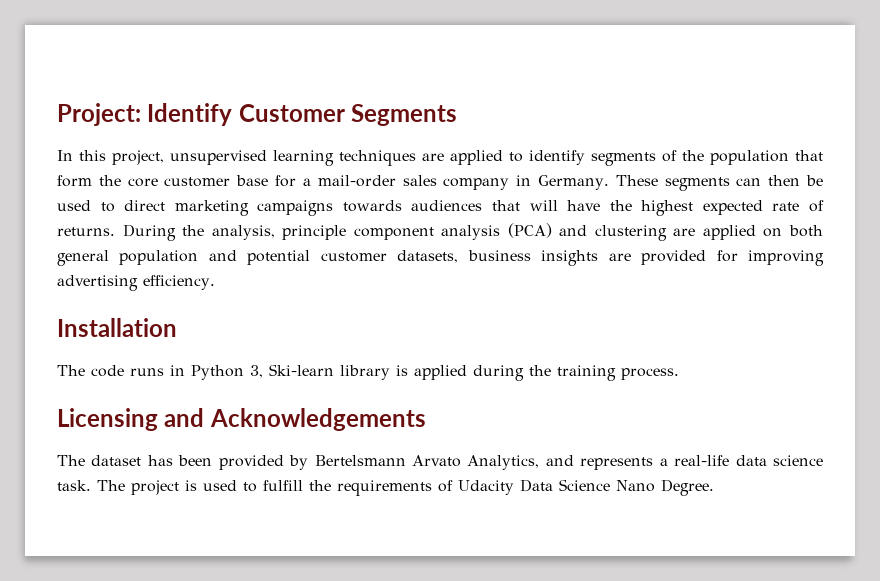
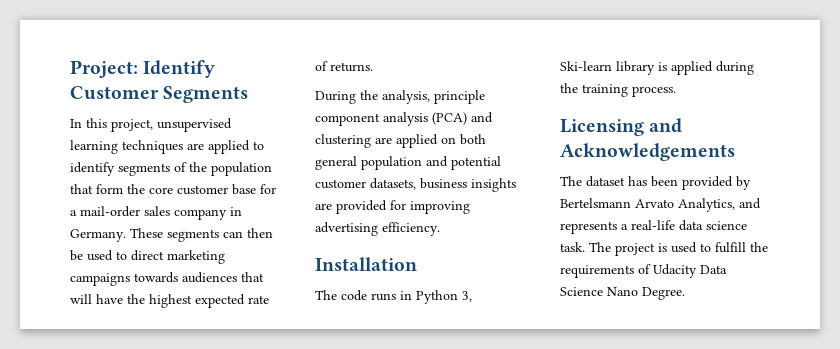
(115, 231) none -> (373, 67) //

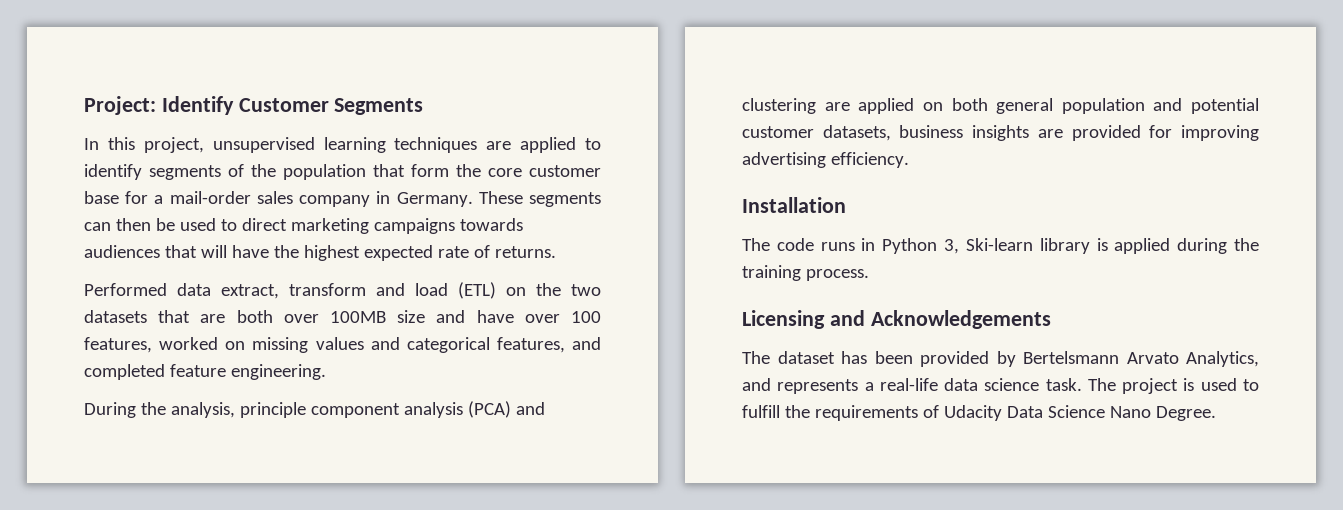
(373, 67) none -> [84,282,601,299] [84,310,601,323] [84,337,601,353] [84,364,326,380] // Performed data extract, transform and load (ETL) on the two datasets that are both over 100MB size and have over 100 features, worked on missing values and categorical features, and completed feature engineering.

